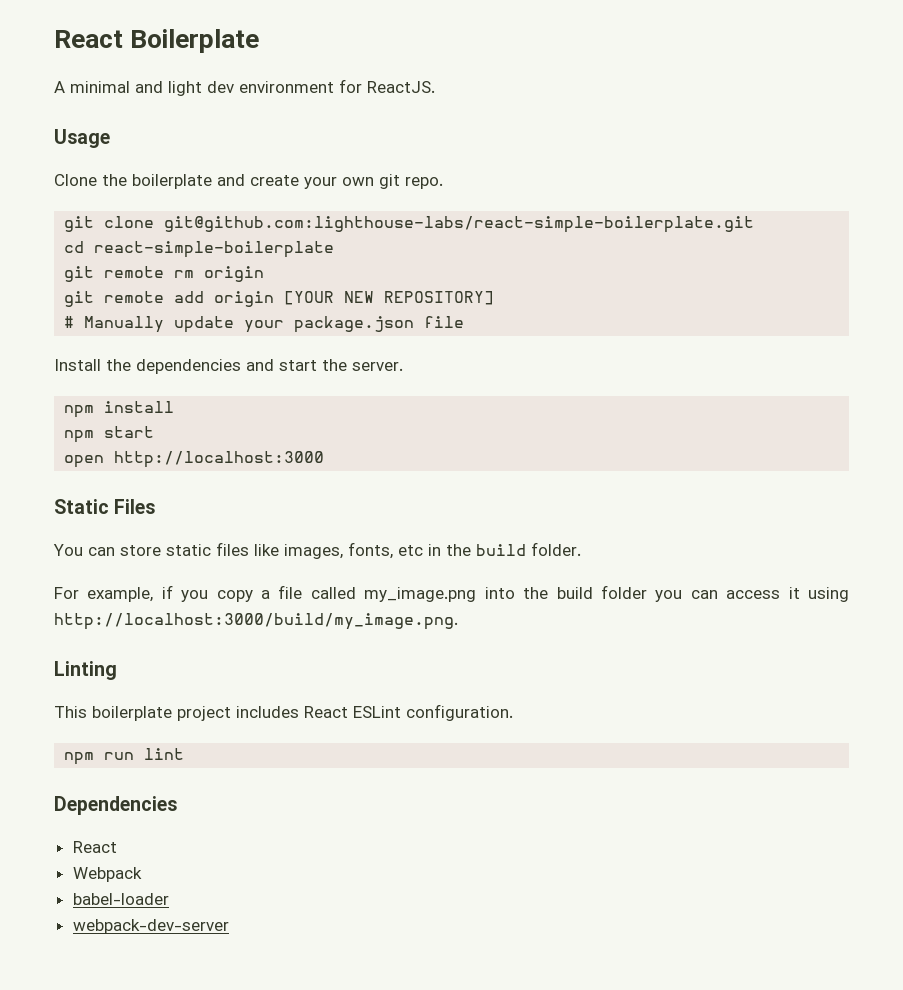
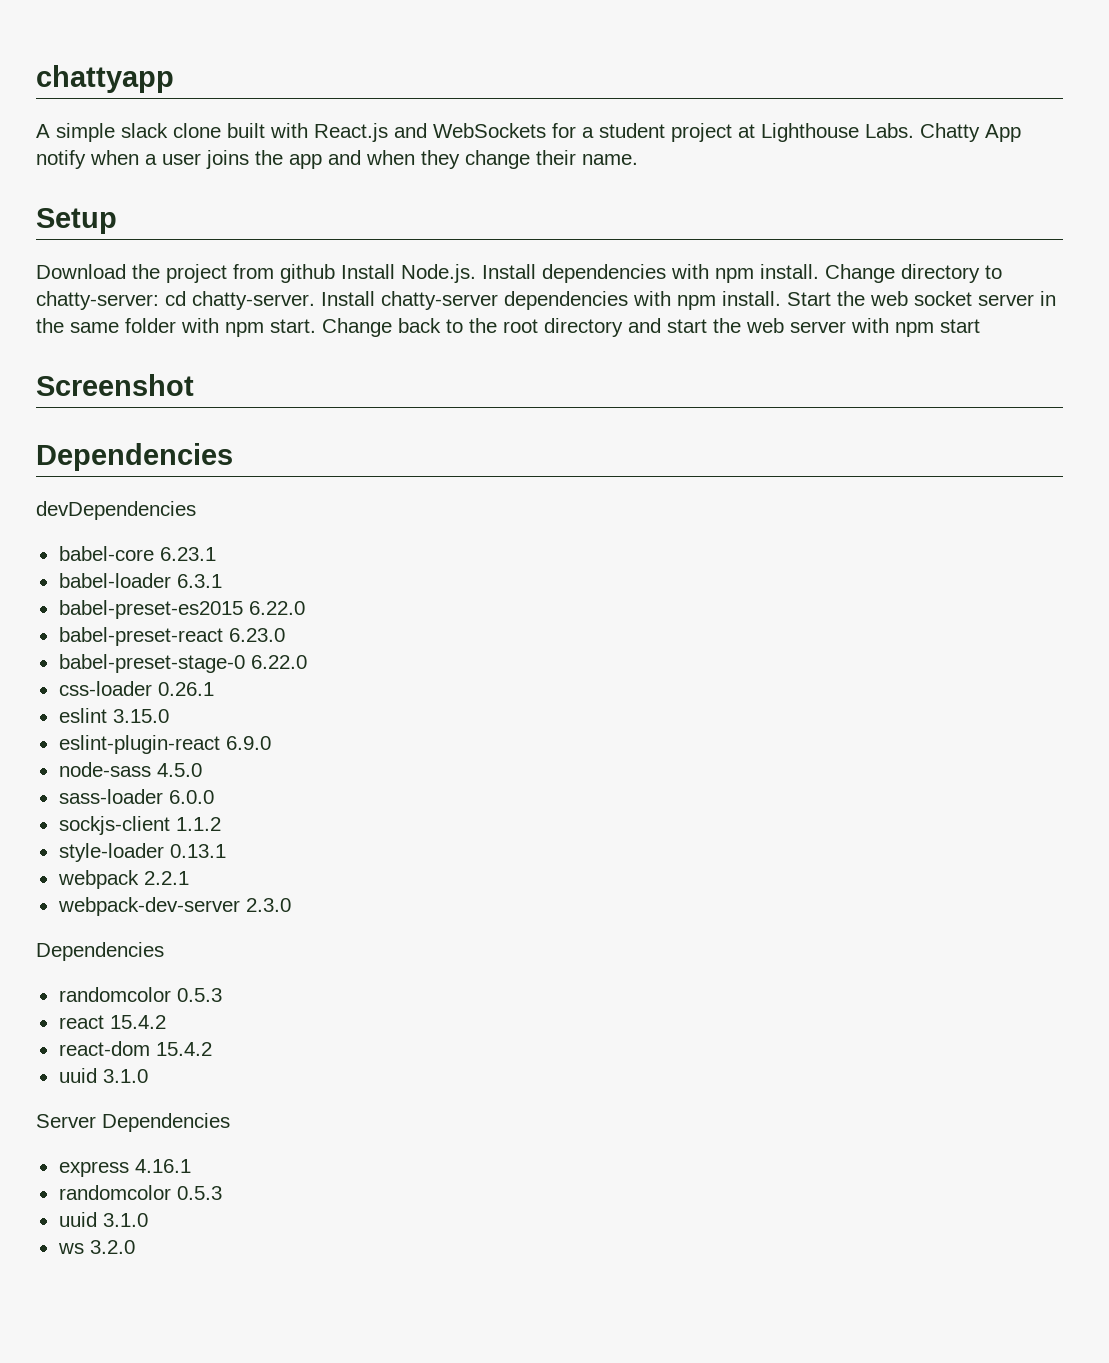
[54,29,260,53] React Boilerplate -> [36,65,174,93] chattyapp
[70,79,435,96] [54,129,110,148] [54,174,443,189] [64,216,755,233] [64,241,335,258] [64,266,265,282] [64,291,495,307] [64,316,465,333] [54,359,403,374] [64,401,175,418] [64,426,155,443] [64,451,325,468] [54,499,156,514] [53,542,581,559] [54,585,849,602] [54,613,458,630] [54,661,117,680] [54,704,513,721] [64,748,185,765] [54,796,177,815] [72,841,117,853] [72,867,142,882] [72,893,169,905] [72,919,229,934] minimal and light dev environment for ReactJS. // Usage // Clone the boilerplate and create your own git repo. // git clone git@github.com:lighthouse-labs/react-simple-boilerplate.git // cd react-simple-boilerplate // git remote rm origin // git remote add origin [YOUR NEW REPOSITORY] // # Manually update your package.json file // Install the dependencies and start the server. // npm install // npm start // open http://localhost:3000 // Static Files // You can store static files like images, fonts, etc in the build folder. // For example, if you copy a file called my_image.png into the build folder you can access it using http://localhost:3000/build/my_image.png. // Linting // This boilerplate project includes React ESLint configuration. // npm run lint // Dependencies // React // Webpack // babel-loader // webpack-dev-server -> [56,123,1021,142] [36,150,638,169] [36,208,117,234] [36,264,1002,283] [36,291,1056,310] [36,318,980,337] [36,374,194,396] [36,443,233,471] [36,501,196,520] [58,546,216,561] [58,573,222,588] [58,600,305,619] [58,627,285,646] [58,654,307,673] [58,681,214,696] [58,708,169,723] [58,735,271,754] [58,762,202,777] [58,789,214,804] [58,816,221,835] [58,843,226,862] [57,870,189,889] [57,897,291,916] [36,942,164,961] [58,987,222,1002] [58,1015,166,1029] [58,1041,212,1056] [58,1068,148,1083] [36,1113,230,1132] [58,1159,191,1177] [58,1185,222,1200] [58,1212,148,1227] [57,1240,135,1254] simple slack clone built with React.js and WebSockets for a student project at Lighthouse Labs. Chatty App notify when a user joins the app and when they change their name. // Setup // Download the project from github Install Node.js. Install dependencies with npm install. Change directory to chatty-server: cd chatty-server. Install chatty-server dependencies with npm install. Start the web socket server in the same folder with npm start. Change back to the root directory and start the web server with npm start // Screenshot // Dependencies // devDependencies // babel-core 6.23.1 // babel-loader 6.3.1 // babel-preset-es2015 6.22.0 // babel-preset-react 6.23.0 // babel-preset-stage-0 6.22.0 // css-loader 0.26.1 // eslint 3.15.0 // eslint-plugin-react 6.9.0 // node-sass 4.5.0 // sass-loader 6.0.0 // sockjs-client 1.1.2 // style-loader 0.13.1 // webpack 2.2.1 // webpack-dev-server 2.3.0 // Dependencies // randomcolor 0.5.3 // react 15.4.2 // react-dom 15.4.2 // uuid 3.1.0 // Server Dependencies // express 4.16.1 // randomcolor 0.5.3 // uuid 3.1.0 // ws 3.2.0

